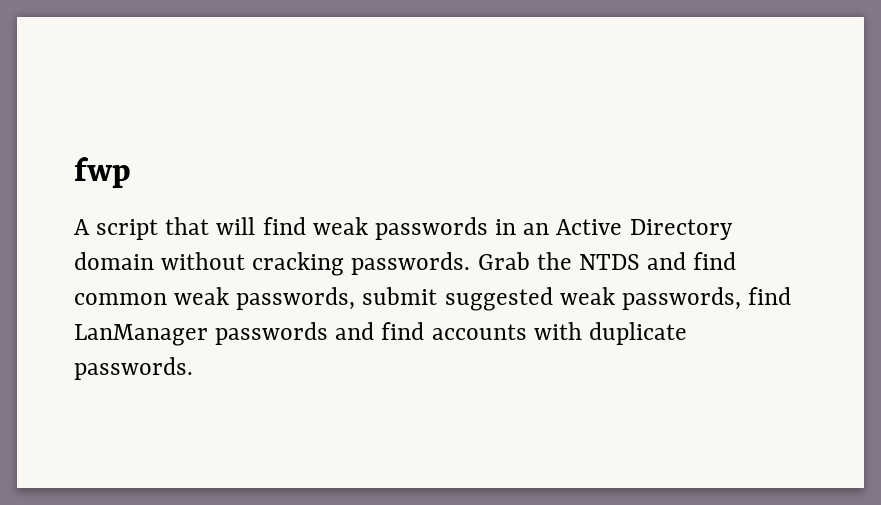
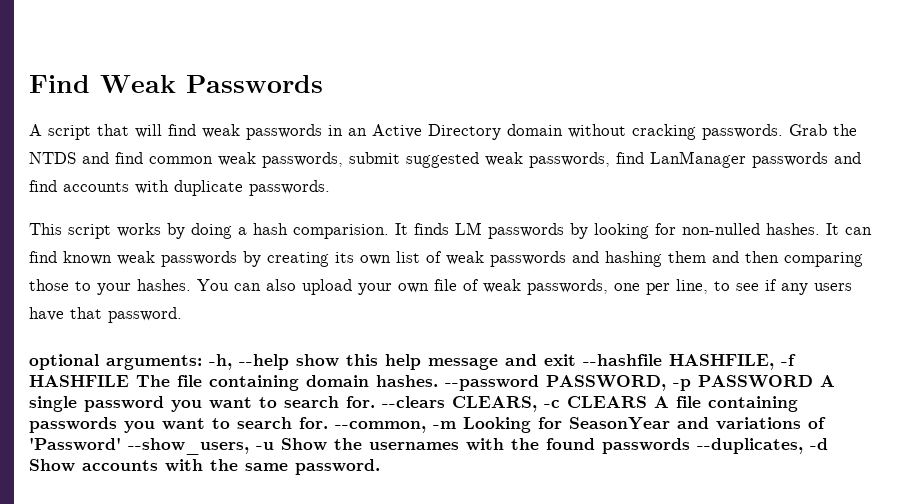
[74,157,131,188] fwp -> [29,75,323,93] Find Weak Passwords
(193, 368) none -> [29,222,872,239] [29,251,863,267] [29,279,852,295] [29,307,182,323] [29,354,796,370] [29,375,835,391] [29,396,798,412] [29,417,826,433] [29,437,828,455] [29,459,380,475] // This script works by doing a hash comparision. It finds LM passwords by looking for non-nulled hashes. It can find known weak passwords by creating its own list of weak passwords and hashing them and then comparing those to your hashes. You can also upload your own file of weak passwords, one per line, to see if any users have that password. // optional arguments: -h, --help show this help message and exit --hashfile HASHFILE, -f HASHFILE The file containing domain hashes. --password PASSWORD, -p PASSWORD A single password you want to search for. --clears CLEARS, -c CLEARS A file containing passwords you want to search for. --common, -m Looking for SeasonYear and variations of 'Password' --show_users, -u Show the usernames with the found passwords --duplicates, -d Show accounts with the same password.

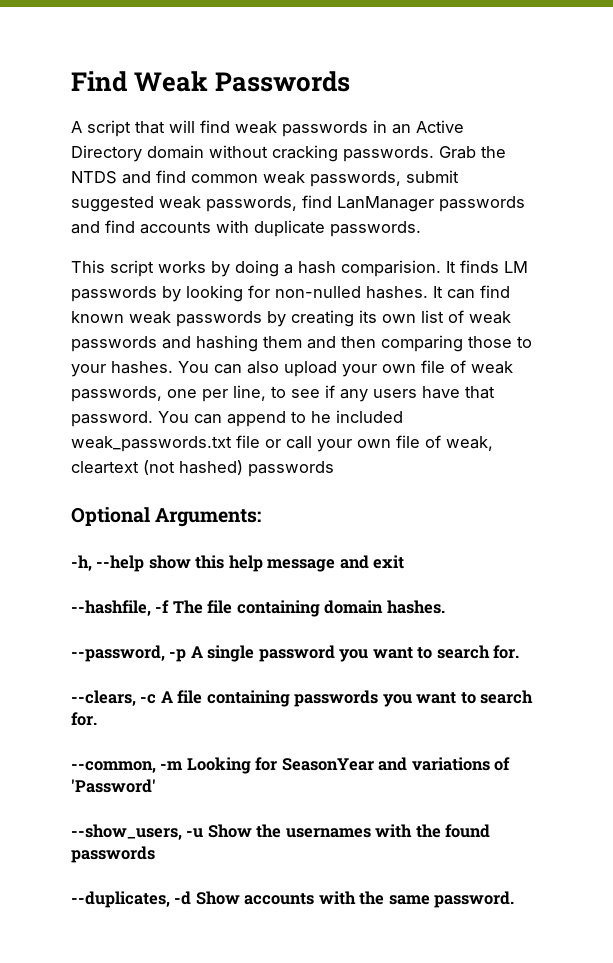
[29,354,202,370] // optional arguments: -> [158,410,403,427] [71,435,493,452] [71,460,334,477] [71,507,262,527] You can append to he included weak_passwords.txt file or call your own file of weak, cleartext (not hashed) passwords // Optional Arguments: //
[583,354,796,370] [29,375,129,387] --hashfile HASHFILE, -f HASHFILE -> [71,600,170,616] // --hashfile, -f
[445,375,813,391] --password PASSWORD, -p PASSWORD -> [71,645,187,662] // --password, -p
[382,396,647,412] --clears CLEARS, -c CLEARS -> [71,690,157,706] // --clears, -c
(328, 423) none -> (97, 719) //
(121, 444) none -> (156, 786) //
(690, 446) none -> (155, 854) //

